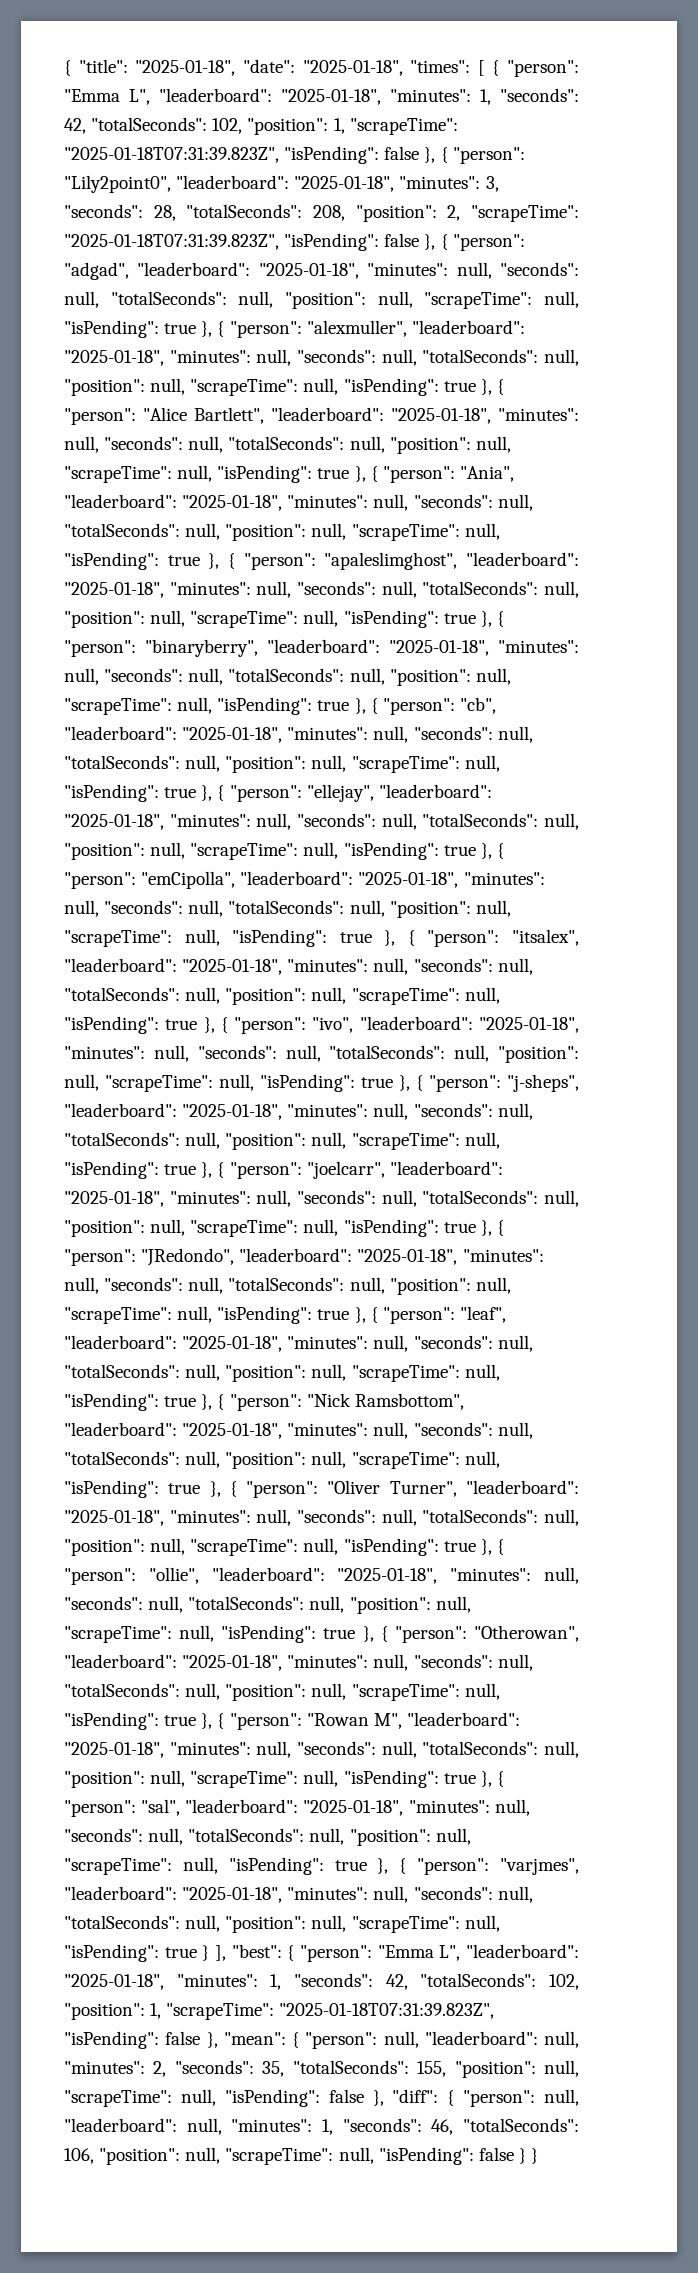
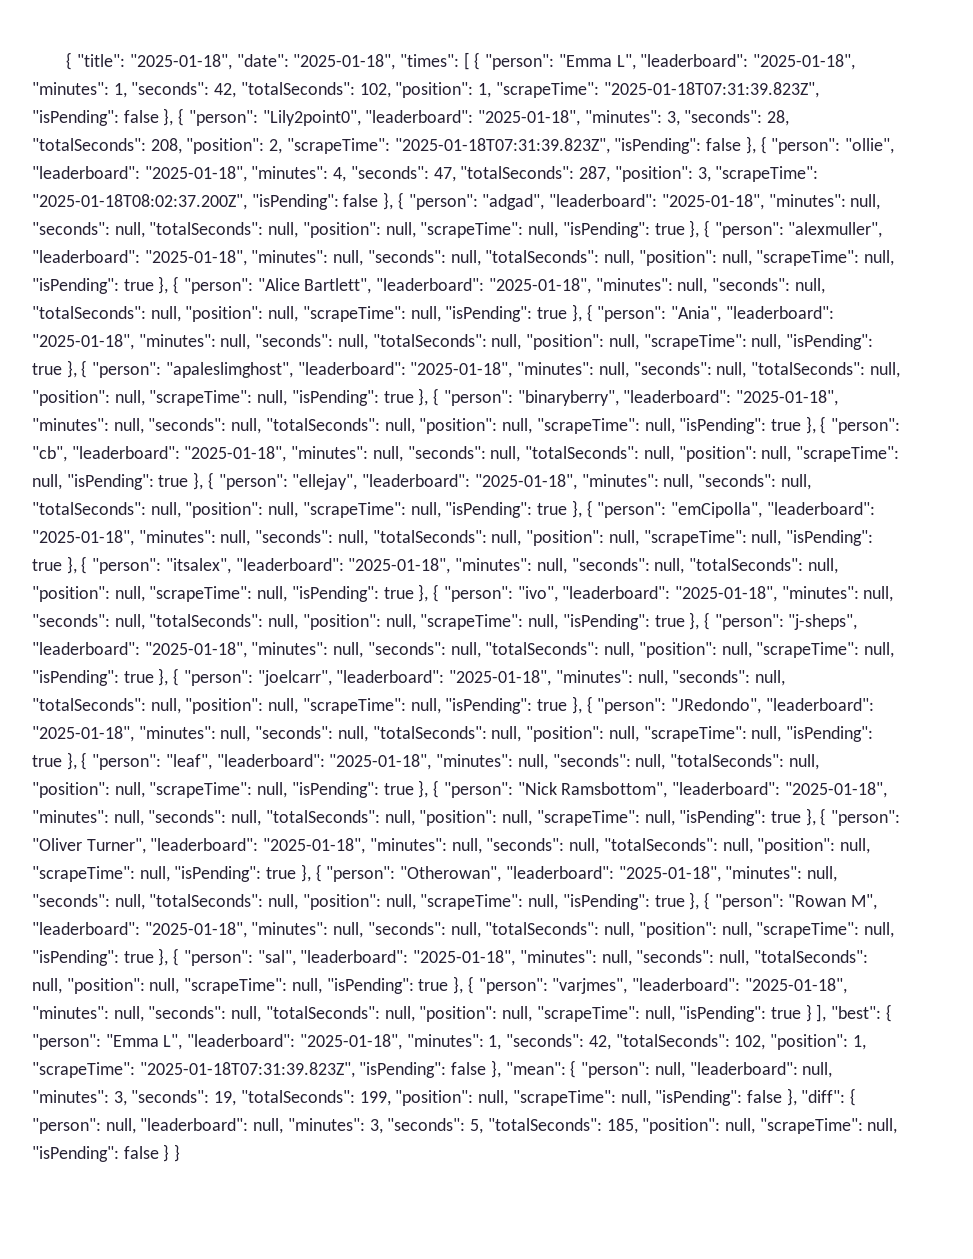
(525, 242) none -> [844,138,894,154] [32,166,819,182] [32,192,478,210] "ollie", "leaderboard": "2025-01-18", "minutes": 4, "seconds": 47, "totalSeconds": 287, "position": 3, "scrapeTime": "2025-01-18T08:02:37.200Z", "isPending": false }, { "person":
[148,1567,579,1584] [64,1596,471,1614] [64,1625,467,1643] "ollie", "leaderboard": "2025-01-18", "minutes": null, "seconds": null, "totalSeconds": null, "position": null, "scrapeTime": null, "isPending": true }, { "person": -> (396, 874) none
[153,2060,447,2077] 2, "seconds": 35, "totalSeconds": 155, -> [113,1090,391,1106] 3, "seconds": 19, "totalSeconds": 199,
[322,2118,580,2135] [64,2148,94,2164] 1, "seconds": 46, "totalSeconds": 106, -> [369,1118,638,1134] 3, "seconds": 5, "totalSeconds": 185,

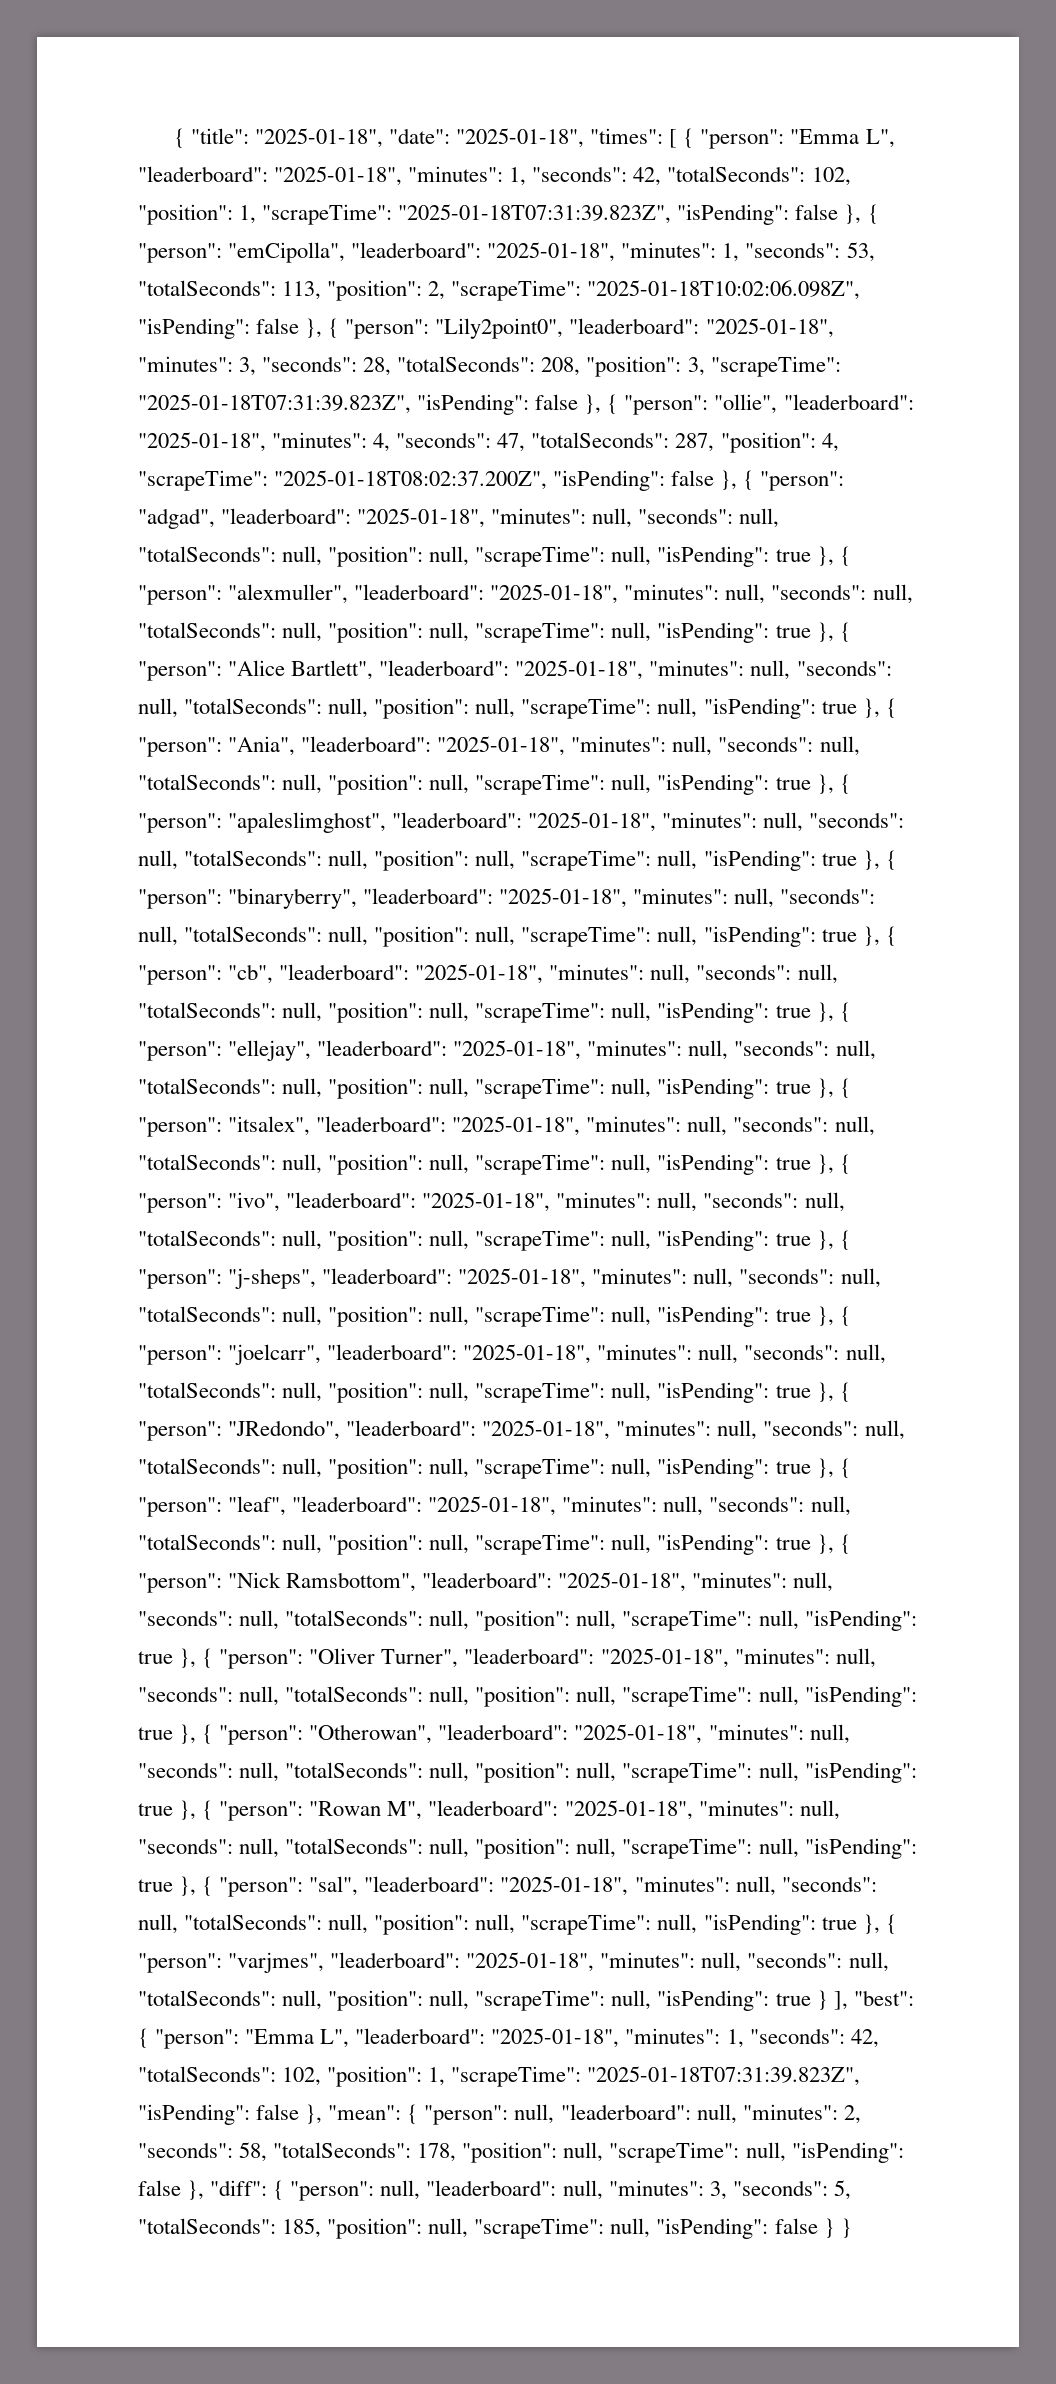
(258, 118) none -> [228,242,875,263] [138,280,861,301] [138,318,430,339] "emCipolla", "leaderboard": "2025-01-18", "minutes": 1, "seconds": 53, "totalSeconds": 113, "position": 2, "scrapeTime": "2025-01-18T10:02:06.098Z", "isPending": false }, { "person":
[269,139,283,154] 2, -> [687,357,705,376] 3,
[697,167,711,182] 3, -> [821,433,839,452] 4,
[670,502,875,518] [32,530,873,546] [32,556,162,574] "emCipolla", "leaderboard": "2025-01-18", "minutes": null, "seconds": null, "totalSeconds": null, "position": null, "scrapeTime": null, "isPending": true }, { "person": -> (222, 1127) none
[113,1090,391,1106] 3, "seconds": 19, "totalSeconds": 199, -> [843,2105,861,2124] [138,2142,457,2162] 2, "seconds": 58, "totalSeconds": 178,

